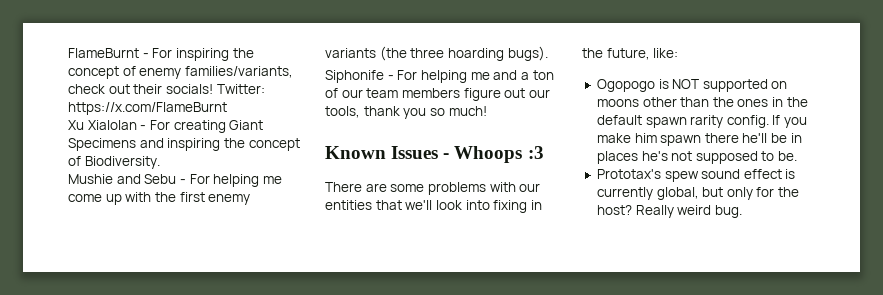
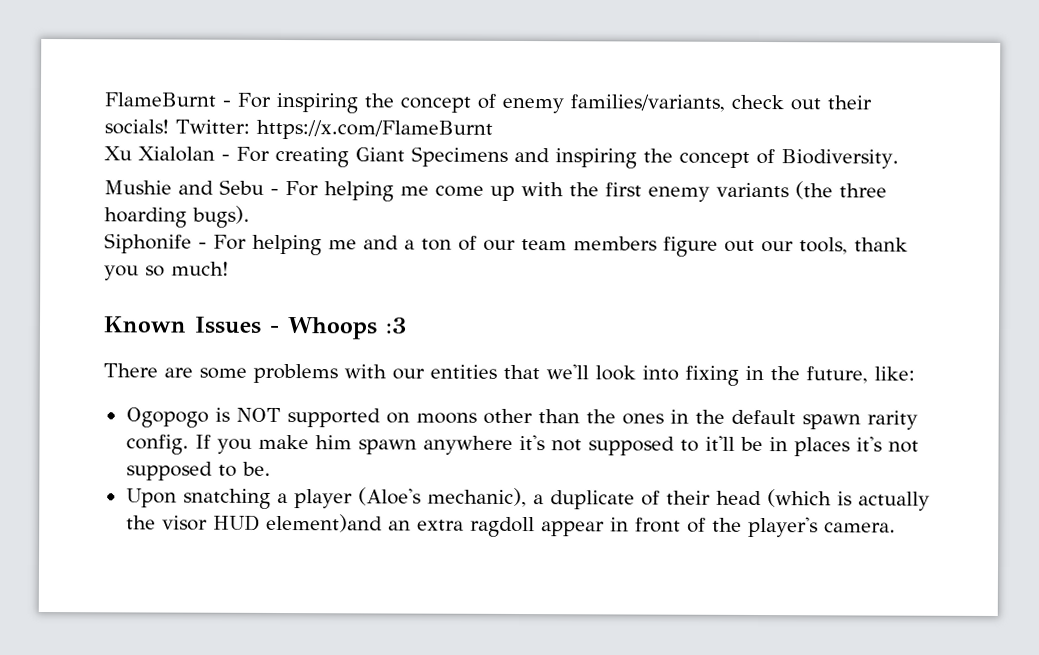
[704,133,768,143] there he'll -> [422,434,735,456] anywhere it's not supposed to it'll
[641,151,668,161] he's -> [855,436,882,452] it's
[596,169,796,182] [596,187,800,200] [596,205,742,218] Prototax's spew sound effect is currently global, but only for the host? Really weird bug. -> [125,487,930,511] [125,513,896,538] Upon snatching a player (Aloe's mechanic), a duplicate of their head (which is actually the visor HUD element)and an extra ragdoll appear in front of the player's camera.

